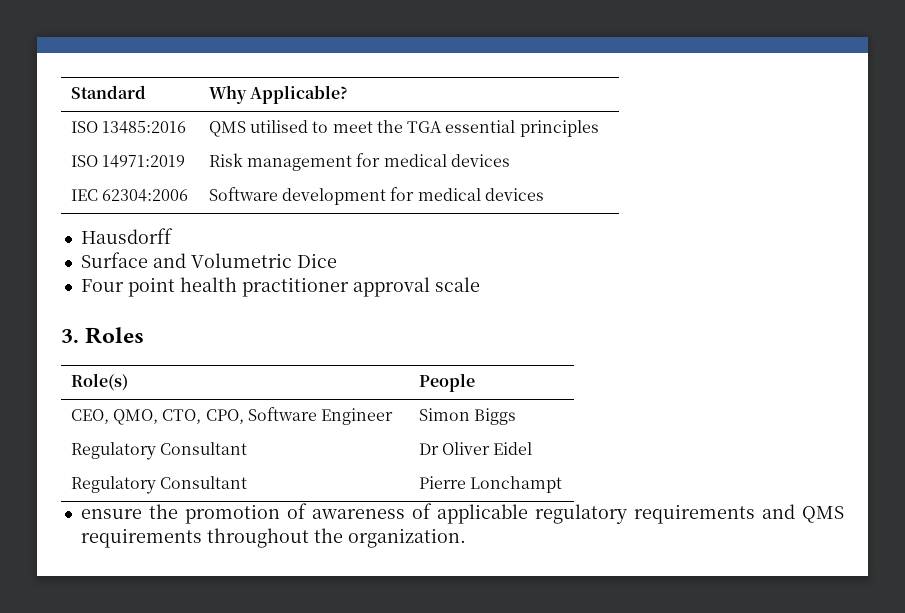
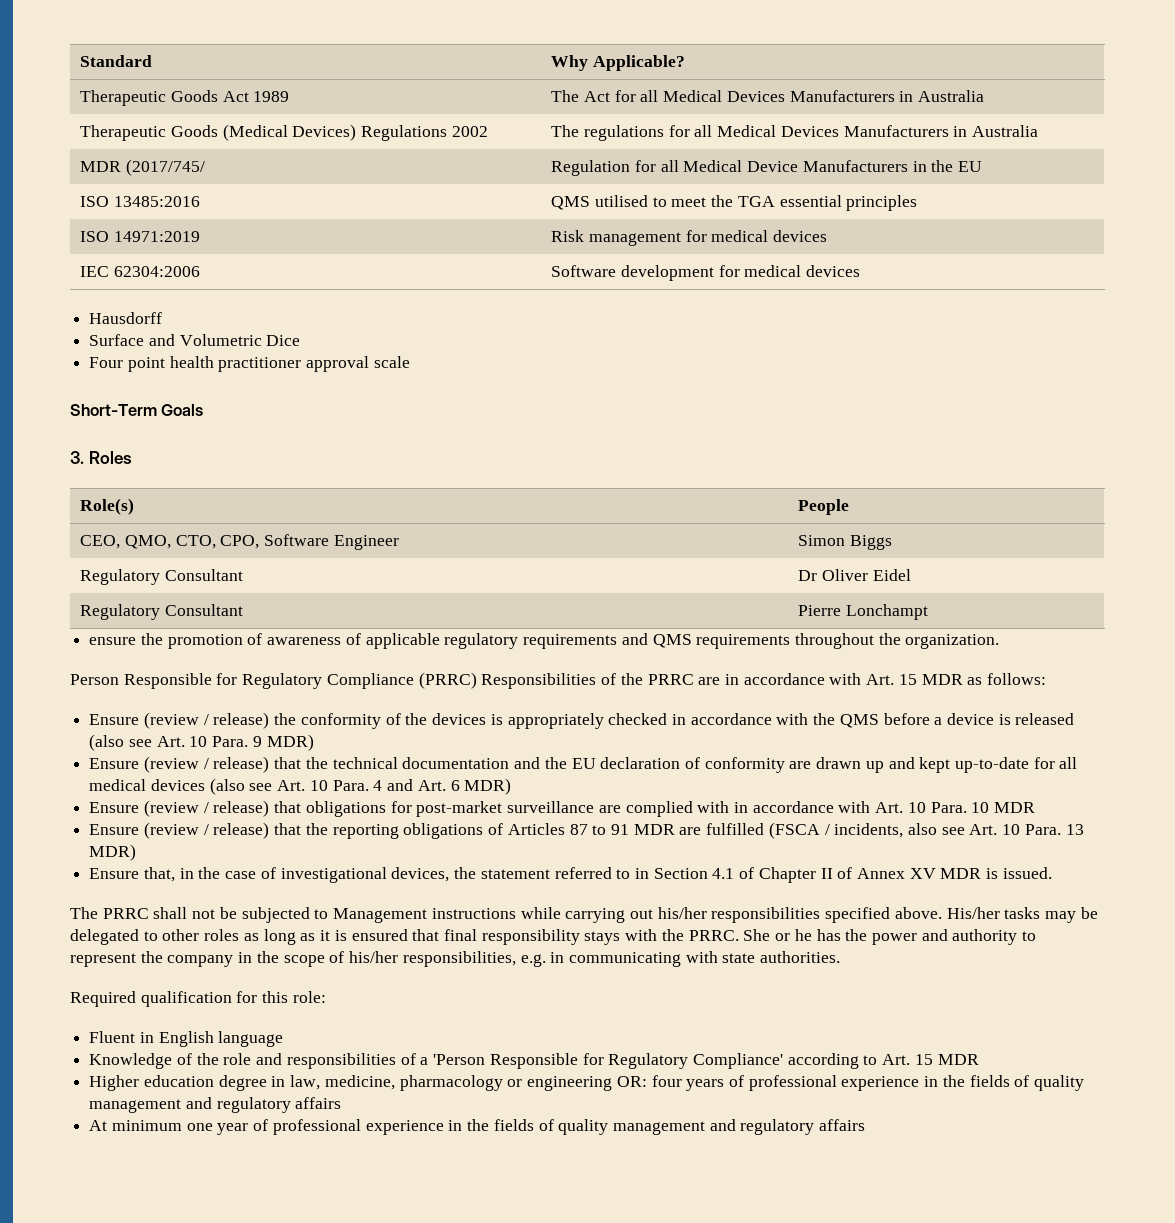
(348, 94) none -> [80,90,290,106] [551,90,985,102] [80,124,488,141] [551,125,1039,141] [80,159,205,176] [551,160,983,176] // Therapeutic Goods Act 1989 | The Act for all Medical Devices Manufacturers in Australia // Therapeutic Goods (Medical Devices) Regulations 2002 | The regulations for all Medical Devices Manufacturers in Australia // MDR (2017/745/ | Regulation for all Medical Device Manufacturers in the EU
(480, 284) none -> [70,404,204,416] // Short-Term Goals
(466, 538) none -> [70,672,1047,689] [89,712,1075,729] [89,734,314,751] [89,756,1078,773] [89,778,512,795] [89,800,1036,817] [89,822,1084,839] [89,844,137,861] [89,867,1052,883] [70,907,1098,923] [70,929,1037,945] [70,951,841,967] [70,991,326,1007] [89,1031,284,1047] [89,1053,979,1069] [89,1075,1085,1091] [89,1097,342,1113] [89,1119,866,1135] // Person Responsible for Regulatory Compliance (PRRC) Responsibilities of the PRRC are in accordance with Art. 15 MDR as follows: // Ensure (review / release) the conformity of the devices is appropriately checked in accordance with the QMS before a device is released (also see Art. 10 Para. 9 MDR) // Ensure (review / release) that the technical documentation and the EU declaration of conformity are drawn up and kept up-to-date for all medical devices (also see Art. 10 Para. 4 and Art. 6 MDR) // Ensure (review / release) that obligations for post-market surveillance are complied with in accordance with Art. 10 Para. 10 MDR // Ensure (review / release) that the reporting obligations of Articles 87 to 91 MDR are fulfilled (FSCA / incidents, also see Art. 10 Para. 13 MDR) // Ensure that, in the case of investigational devices, the statement referred to in Section 4.1 of Chapter II of Annex XV MDR is issued. // The PRRC shall not be subjected to Management instructions while carrying out his/her responsibilities specified above. His/her tasks may be delegated to other roles as long as it is ensured that final responsibility stays with the PRRC. She or he has the power and authority to represent the company in the scope of his/her responsibilities, e.g. in communicating with state authorities. // Required qualification for this role: // Fluent in English language // Knowledge of the role and responsibilities of a 'Person Responsible for Regulatory Compliance' according to Art. 15 MDR // Higher education degree in law, medicine, pharmacology or engineering OR: four years of professional experience in the fields of quality management and regulatory affairs // At minimum one year of professional experience in the fields of quality management and regulatory affairs

